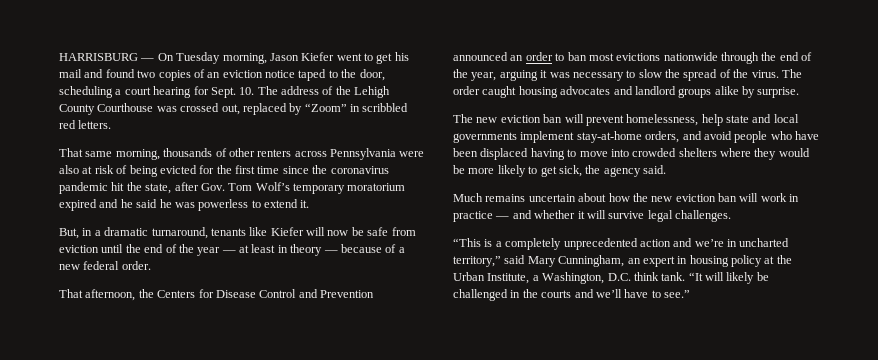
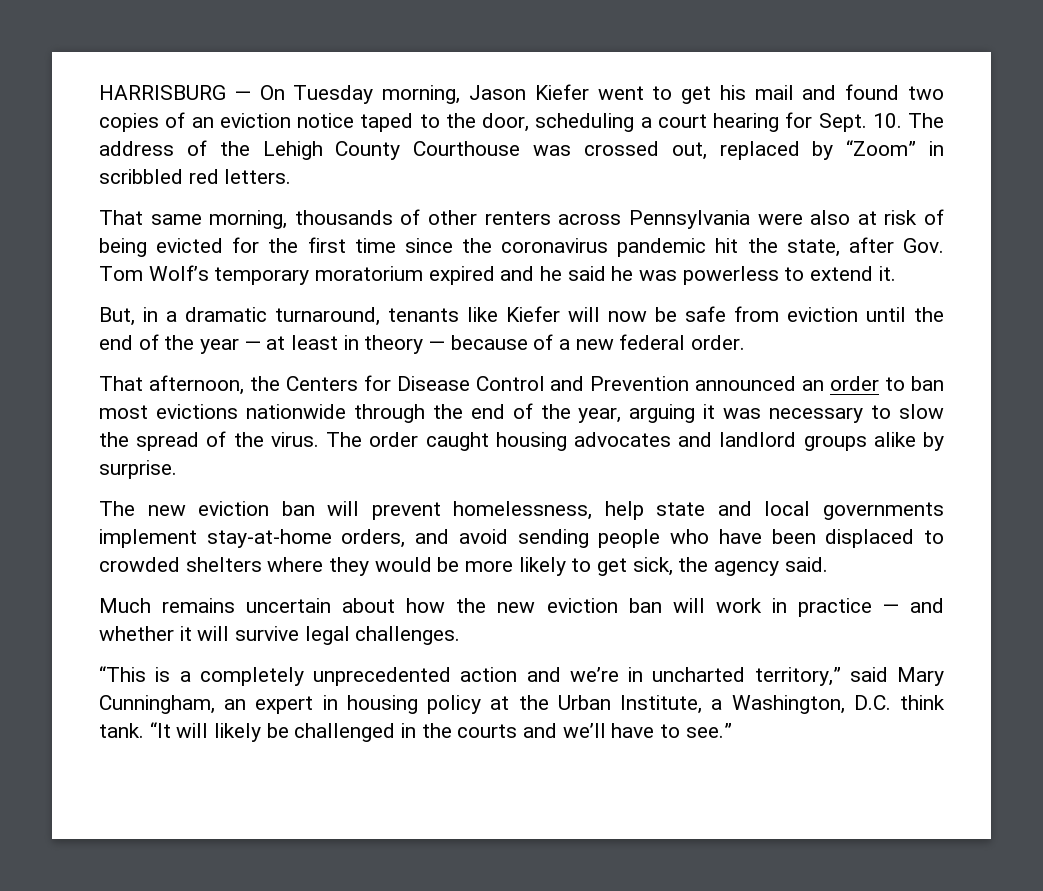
(732, 135) none -> [517,529,589,548] sending
[530,148,629,160] having to move into -> [924,530,945,544] to

